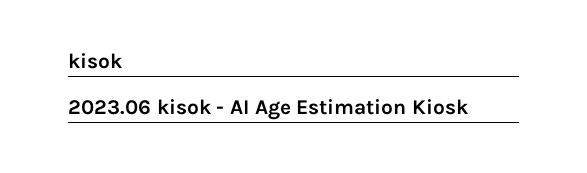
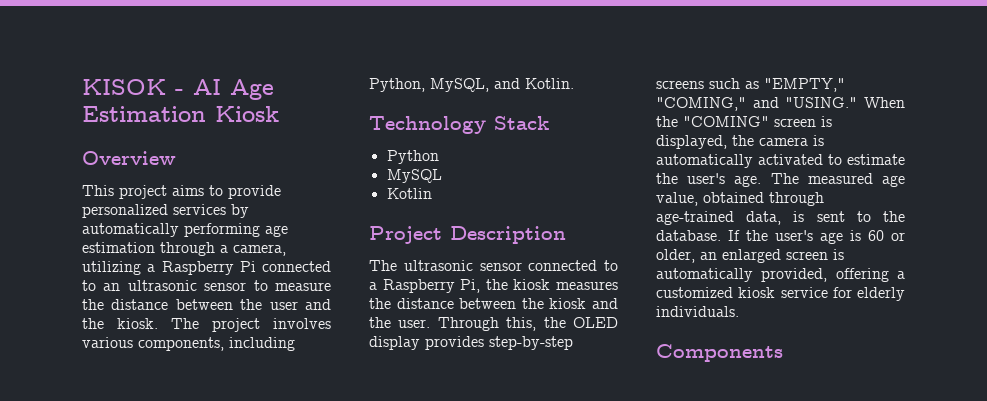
[68,53,123,69] [68,99,212,115] kisok // 2023.06 kisok -> [82,79,166,95] KISOK
(470, 107) none -> [82,151,176,165] [82,185,281,199] [82,204,249,218] [82,223,288,237] [82,242,286,256] [82,261,331,275] [82,280,331,291] [82,299,331,310] [82,318,331,332] [82,337,295,351] [369,78,574,92] [369,116,549,134] [386,150,439,164] [386,169,442,183] [386,188,432,199] [369,226,566,244] [369,260,618,271] [369,279,618,293] [369,298,618,309] [369,317,618,331] [369,336,573,350] [656,78,845,92] [656,97,905,111] [656,116,832,127] [656,135,824,149] [656,154,905,168] [656,173,905,187] [656,192,824,206] [656,211,905,225] [656,230,905,244] [656,249,844,263] [656,268,905,282] [656,287,905,301] [656,306,739,317] [656,344,783,362] // Overview // This project aims to provide personalized services by automatically performing age estimation through a camera, utilizing a Raspberry Pi connected to an ultrasonic sensor to measure the distance between the user and the kiosk. The project involves various components, including Python, MySQL, and Kotlin. // Technology Stack // Python // MySQL // Kotlin // Project Description // The ultrasonic sensor connected to a Raspberry Pi, the kiosk measures the distance between the kiosk and the user. Through this, the OLED display provides step-by-step screens such as "EMPTY," "COMING," and "USING." When the "COMING" screen is displayed, the camera is automatically activated to estimate the user's age. The measured age value, obtained through age-trained data, is sent to the database. If the user's age is 60 or older, an enlarged screen is automatically provided, offering a customized kiosk service for elderly individuals. // Components

